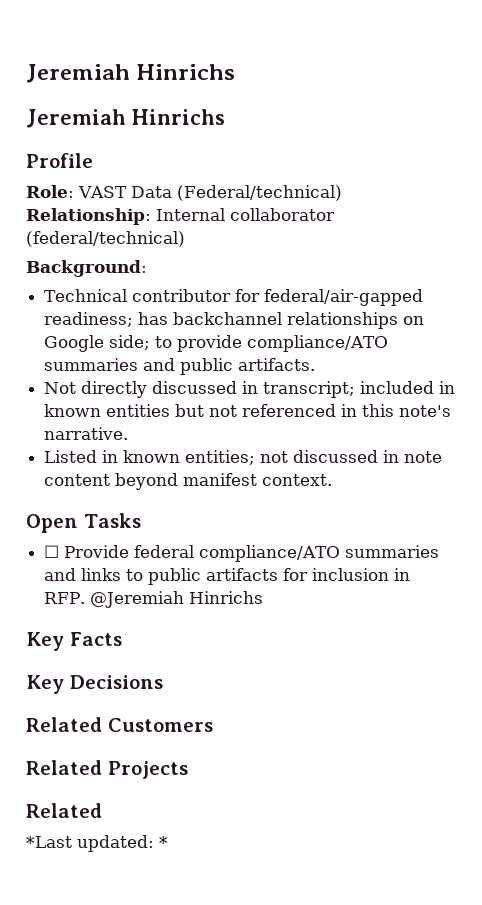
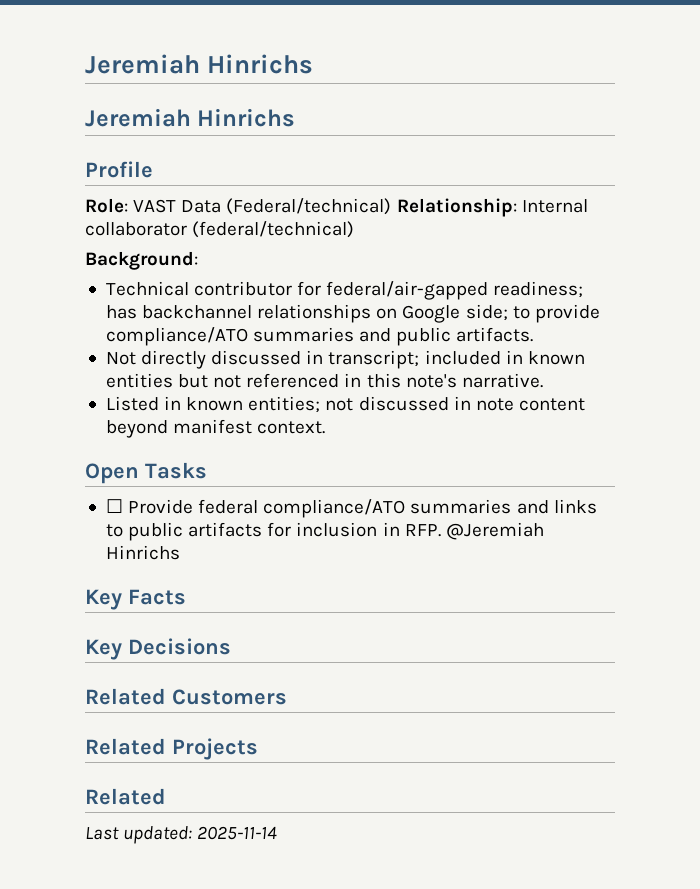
[26,835,168,852] *Last updated: * -> [85,826,278,844] Last updated: 2025-11-14

